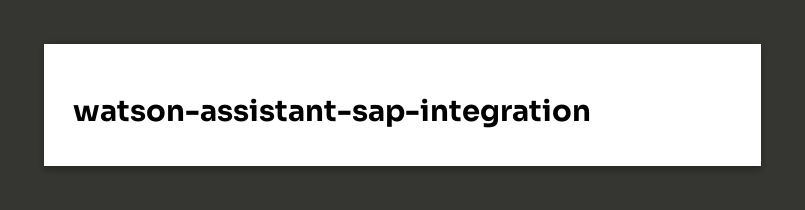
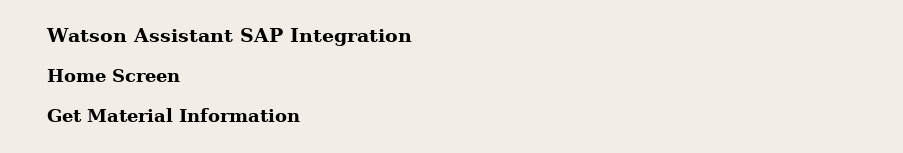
[73,98,591,128] watson-assistant-sap-integration -> [46,28,412,46] [47,69,180,82] [47,108,300,122] Watson Assistant SAP Integration // Home Screen // Get Material Information

